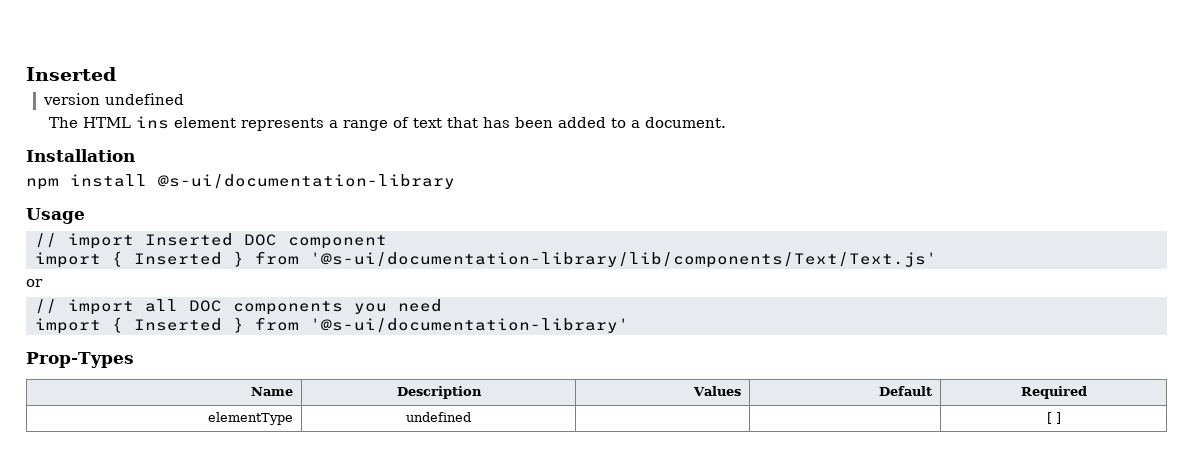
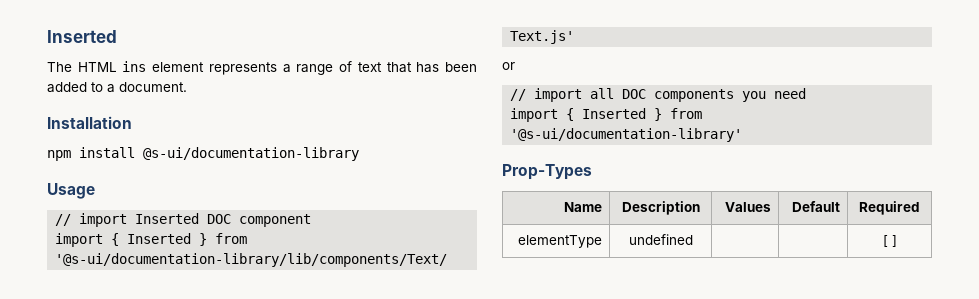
[26,67,116,81] [42,93,184,105] Inserted // version undefined -> [47,30,117,43] Inserted

